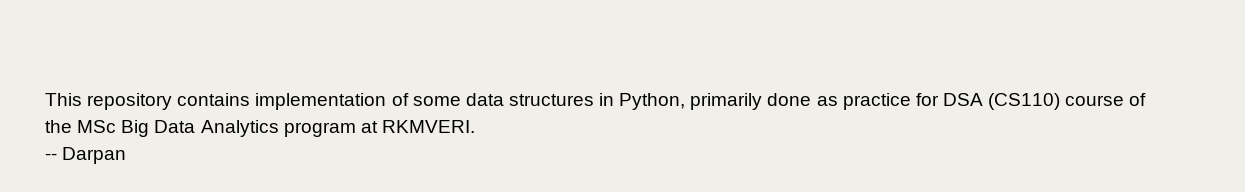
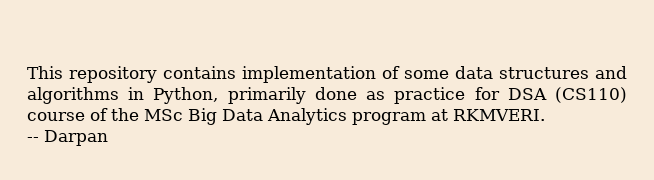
(594, 100) none -> [595,66,627,79] [27,87,119,104] and algorithms

